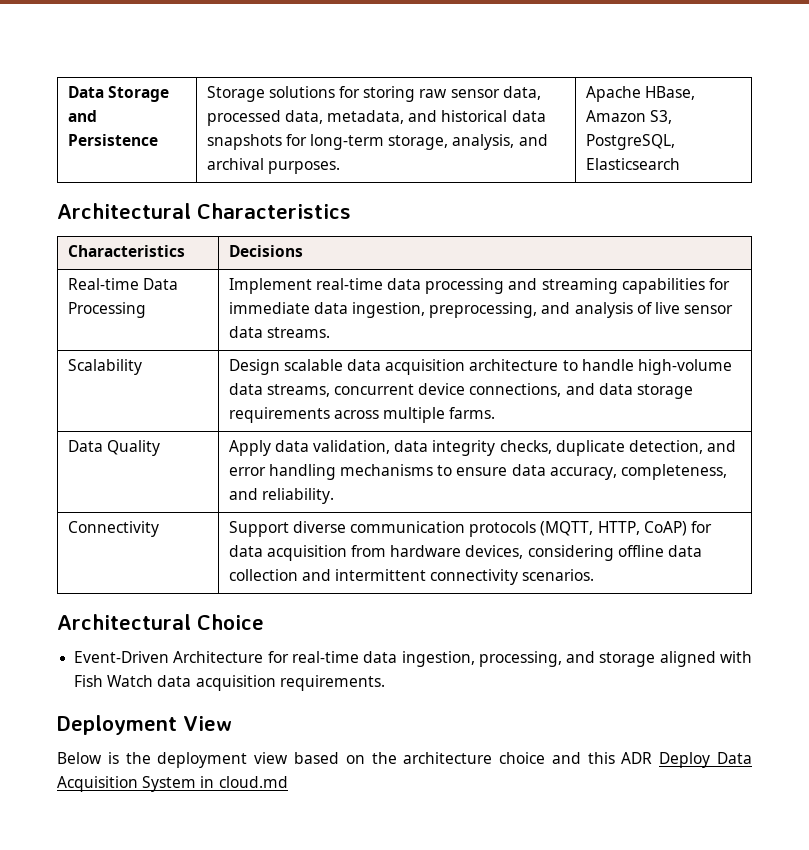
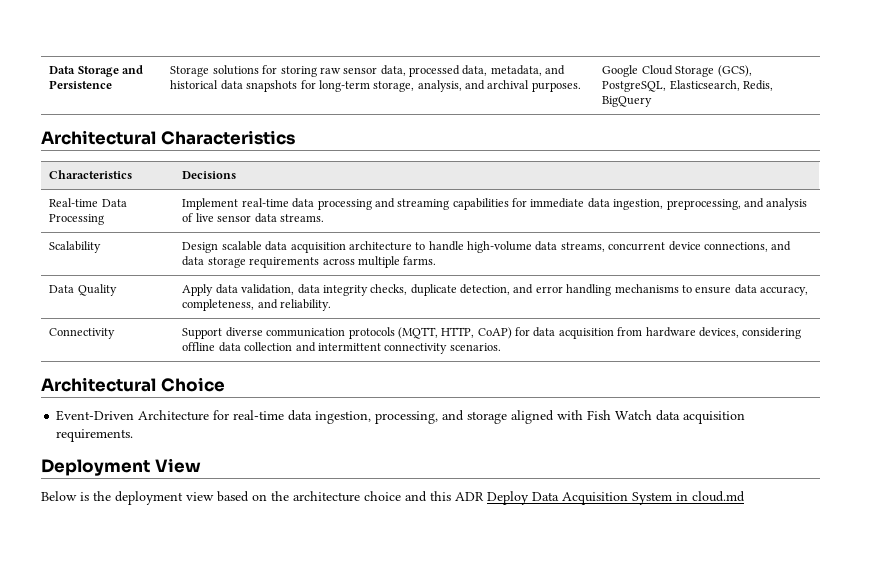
[585,86,695,102] [585,110,672,124] [585,134,675,150] [585,158,680,170] Apache HBase, Amazon S3, PostgreSQL, Elasticsearch -> [602,65,752,77] [602,80,774,92] [602,96,653,107] Google Cloud Storage (GCS), PostgreSQL, Elasticsearch, Redis, BigQuery

